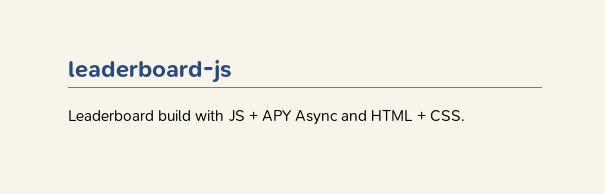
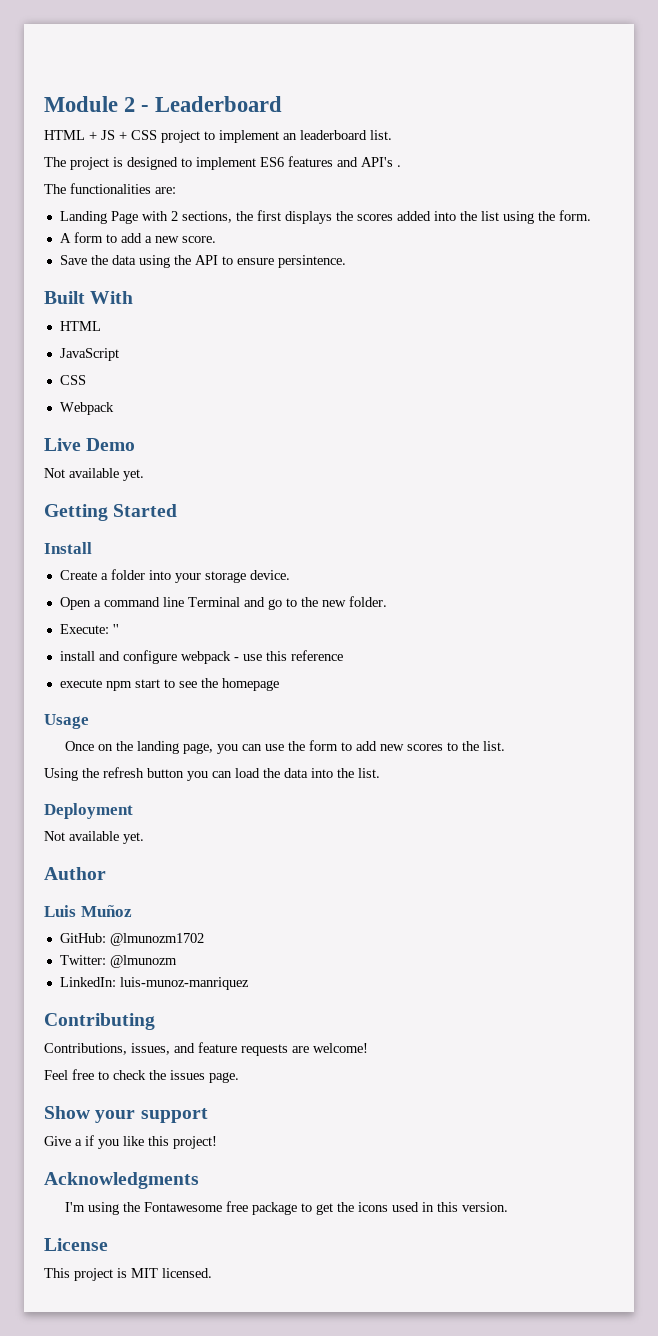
[68,60,232,83] [68,110,465,125] leaderboard-js // Leaderboard build with JS + APY Async and HTML + CSS. -> [44,96,283,112] [44,130,392,143] [44,156,401,170] [44,183,176,194] [59,210,591,224] [59,232,216,243] [59,255,346,268] [44,291,134,304] [59,321,101,331] [59,348,119,361] [59,375,86,385] [59,402,114,415] [44,438,136,451] [44,468,144,481] [44,504,178,521] [44,542,92,554] [59,569,290,583] [59,596,387,610] [59,624,119,634] [59,650,343,664] [59,678,279,691] [44,714,89,729] [65,740,506,754] [44,767,380,781] [44,803,133,819] [44,831,144,844] [44,867,106,880] [44,905,132,917] [59,933,204,946] [59,955,177,968] [59,977,249,990] [44,1013,155,1030] [44,1042,368,1056] [44,1069,239,1083] [44,1106,208,1123] [44,1135,217,1149] [44,1172,199,1189] [65,1201,509,1215] [44,1238,108,1251] [44,1268,212,1281] Module 2 - Leaderboard // HTML + JS + CSS project to implement an leaderboard list. // The project is designed to implement ES6 features and API's . // The functionalities are: // Landing Page with 2 sections, the first displays the scores added into the list using the form. // A form to add a new score. // Save the data using the API to ensure persintence. // Built With // HTML // JavaScript // CSS // Webpack // Live Demo // Not available yet. // Getting Started // Install // Create a folder into your storage device. // Open a command line Terminal and go to the new folder. // Execute: '' // install and configure webpack - use this reference // execute npm start to see the homepage // Usage // Once on the landing page, you can use the form to add new scores to the list. // Using the refresh button you can load the data into the list. // Deployment // Not available yet. // Author // Luis Muñoz // GitHub: @lmunozm1702 // Twitter: @lmunozm // LinkedIn: luis-munoz-manriquez // Contributing // Contributions, issues, and feature requests are welcome! // Feel free to check the issues page. // Show your support // Give a if you like this project! // Acknowledgments // I'm using the Fontawesome free package to get the icons used in this version. // License // This project is MIT licensed.

